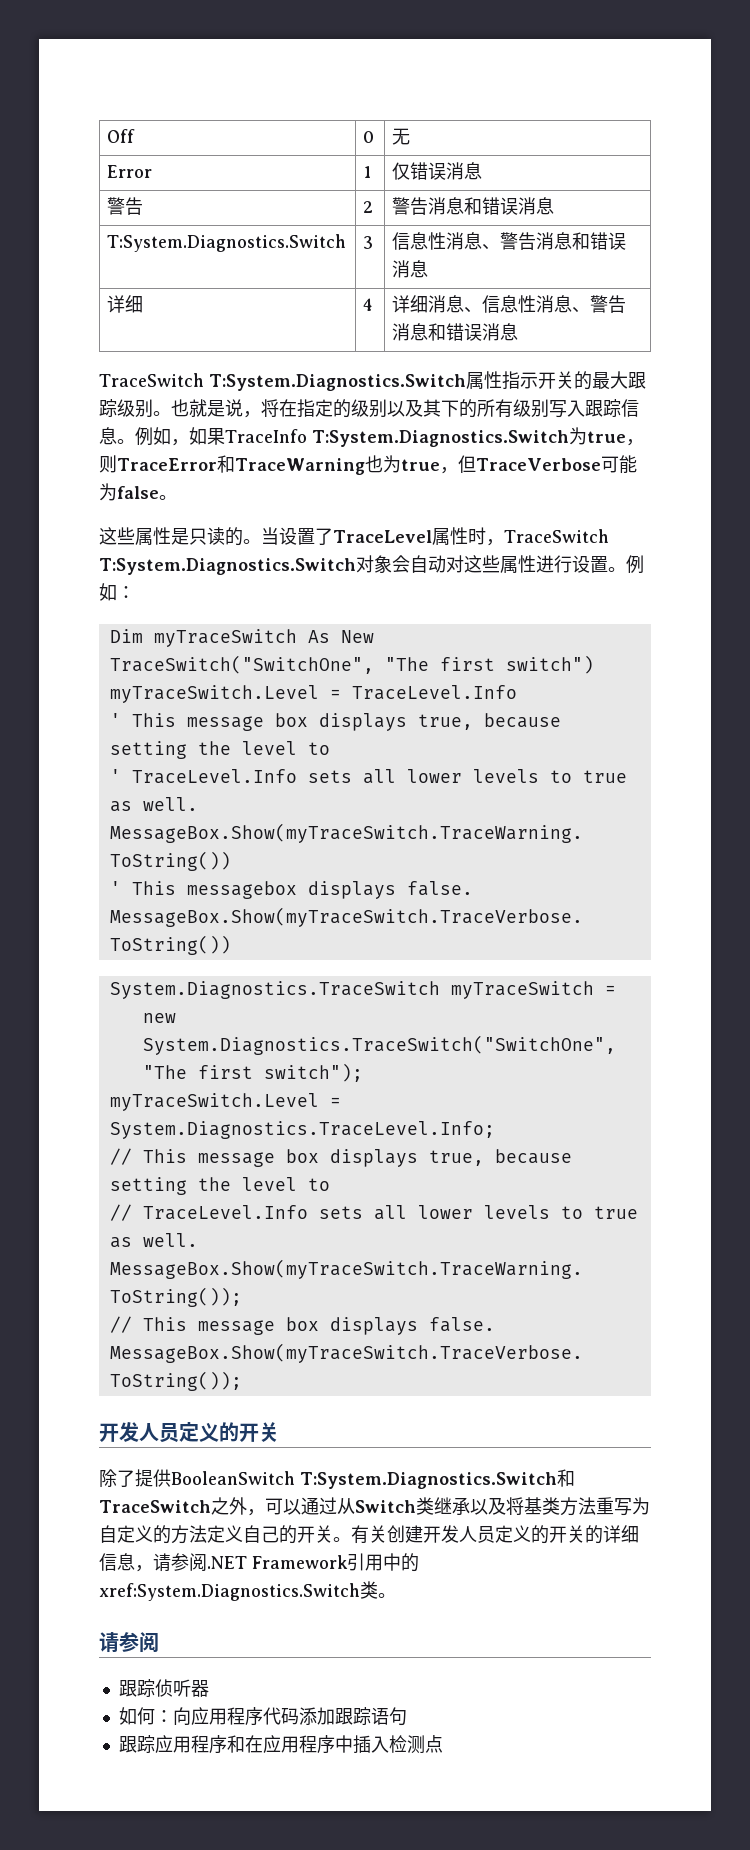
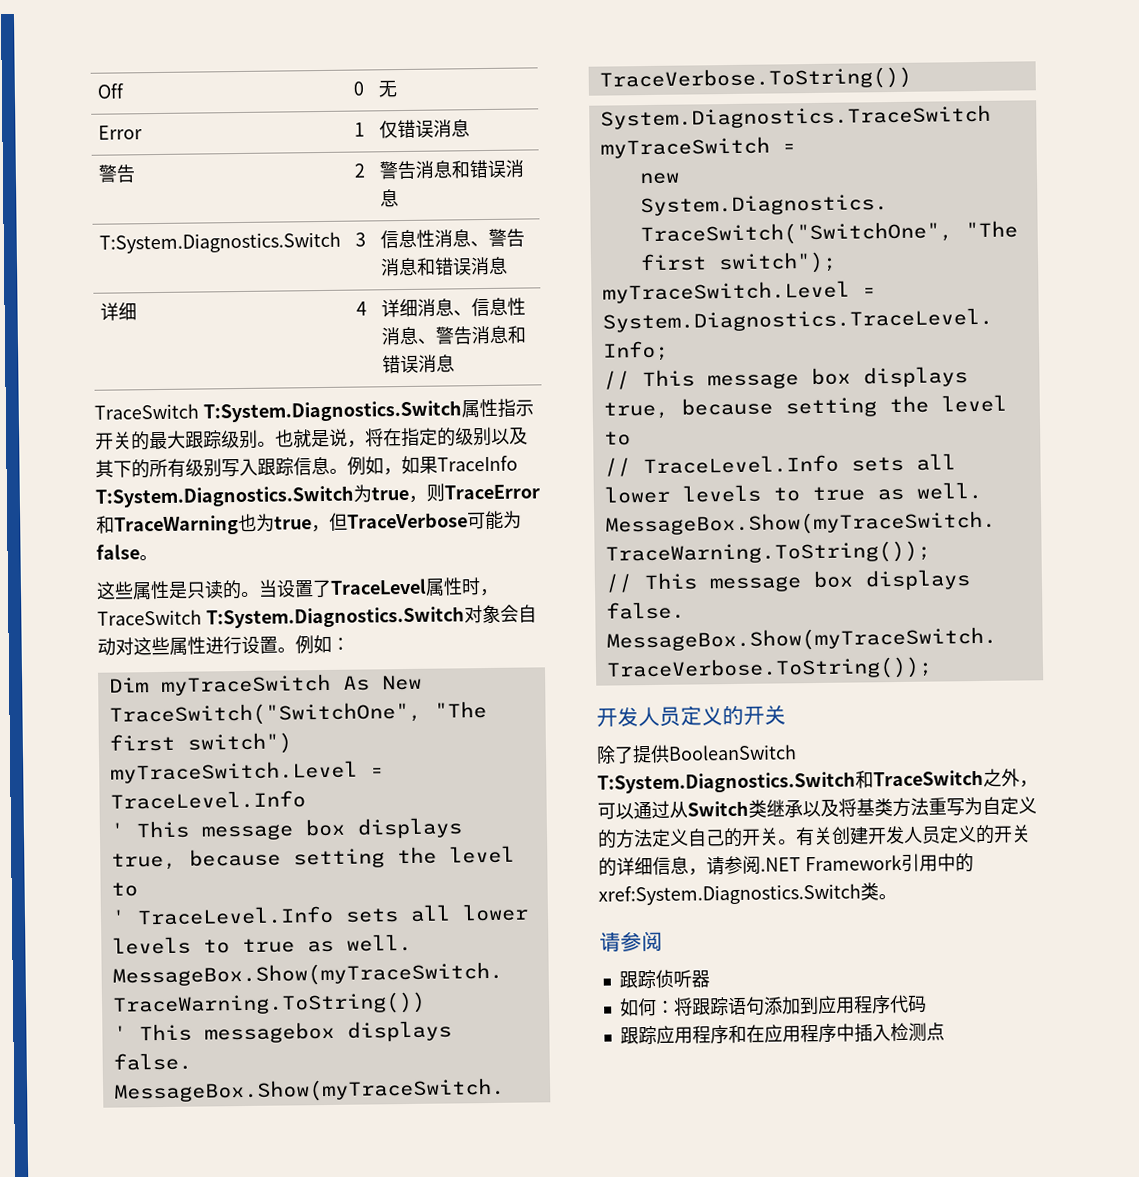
[172,1707,191,1725] 向 -> [673,995,819,1016] 将跟踪语句添加到
[298,1707,407,1726] 添加跟踪语句 -> (927, 1004) none

